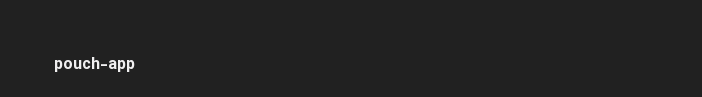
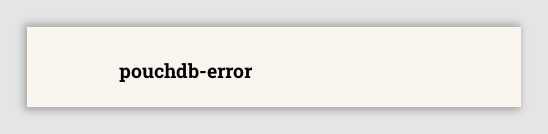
[54,57,135,72] pouch-app -> [119,63,253,82] pouchdb-error

